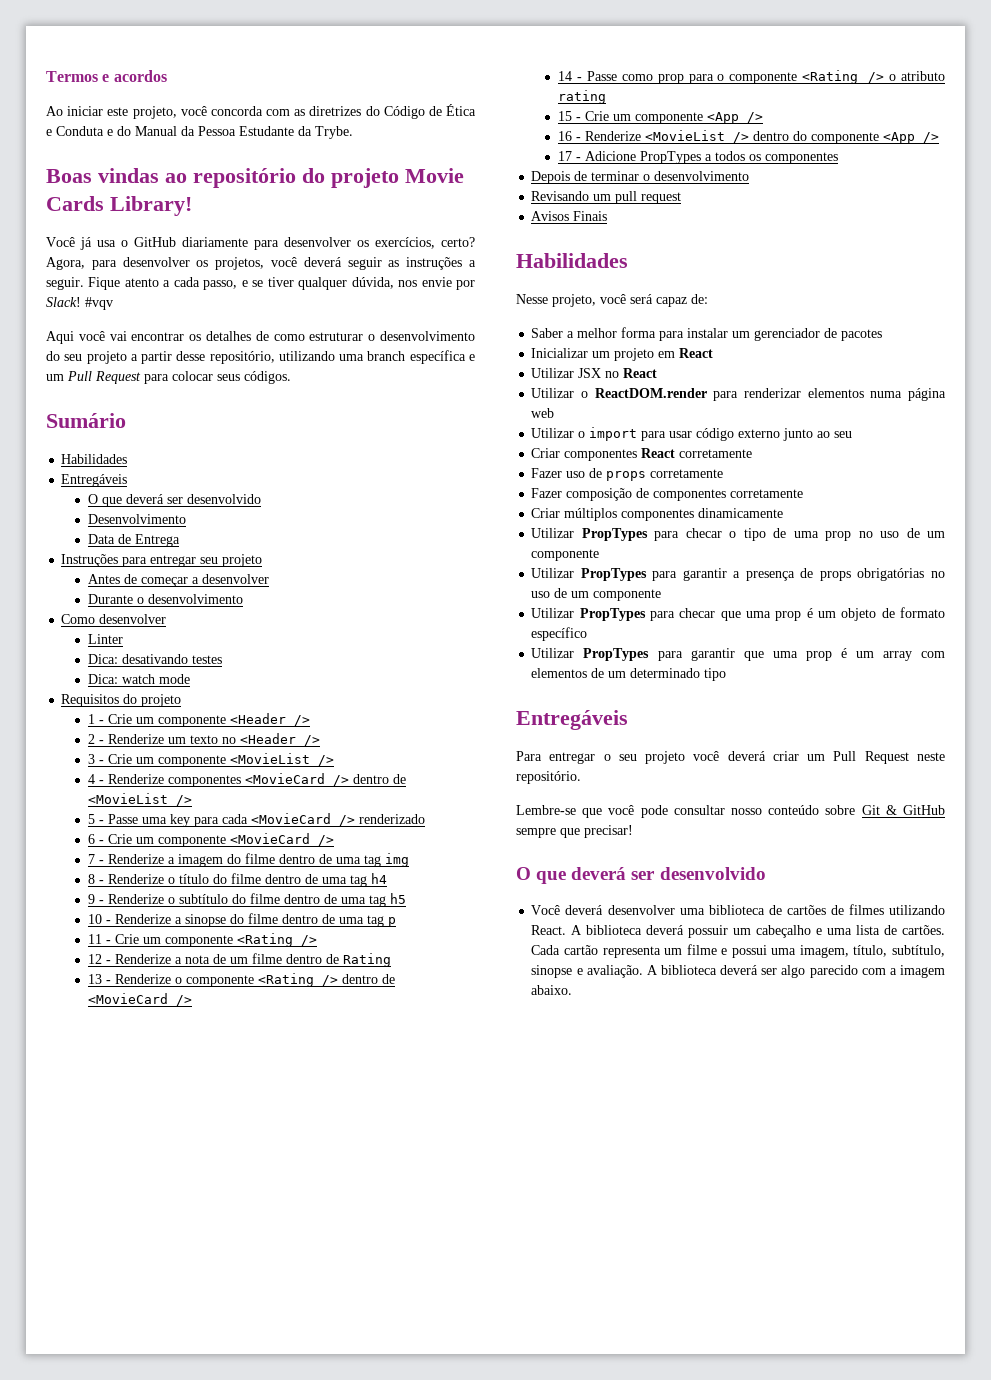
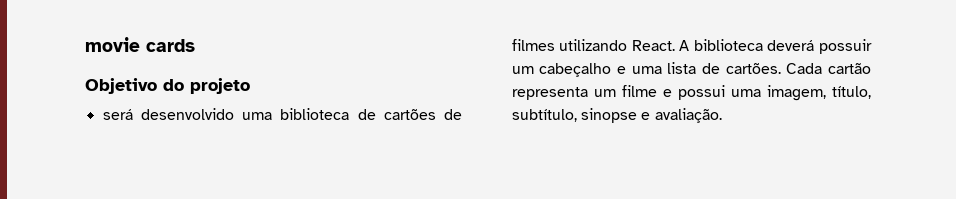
[46,70,167,82] [46,104,477,119] [46,126,353,139] [46,168,464,188] [46,196,192,216] [46,237,475,250] [46,257,477,270] [46,277,475,290] [46,297,113,310] [46,331,476,344] [46,350,475,364] [46,371,291,384] [46,413,126,428] [61,454,128,464] [61,474,128,487] [87,494,261,507] [87,514,186,524] [87,534,180,547] [61,554,263,567] [87,574,269,587] [87,594,243,604] [61,614,167,624] [87,634,123,644] [87,654,222,664] [87,674,190,684] [61,694,182,707] [87,713,310,727] [87,733,320,746] [87,753,334,767] [87,773,406,787] [87,793,192,806] [87,813,425,827] [87,833,334,847] [87,853,409,867] [87,873,387,887] [87,893,406,907] [87,913,396,927] [87,933,317,947] [87,953,391,967] [87,973,395,987] [87,993,192,1006] [557,70,945,84] [557,90,606,104] [557,111,763,124] [557,130,939,144] [557,151,838,164] [531,171,750,184] [531,191,682,204] [531,211,608,221] [516,253,628,268] [516,294,708,307] [531,327,883,341] [531,348,714,361] [531,368,658,378] [531,388,946,401] [531,408,555,418] [531,427,853,441] [531,448,753,461] [531,468,724,481] [531,488,804,501] [531,508,784,521] [531,528,946,541] [531,549,600,561] [531,568,946,581] [531,588,662,601] [531,607,945,621] [531,627,588,641] [531,648,945,661] [531,668,727,681] [516,710,628,730] [516,751,945,764] [516,771,581,784] [516,805,945,818] [516,825,633,838] [516,867,766,884] [531,905,675,915] Termos e acordos // Ao iniciar este projeto, você concorda com as diretrizes do Código de Ética e Conduta e do Manual da Pessoa Estudante da Trybe. // Boas vindas ao repositório do projeto Movie Cards Library! // Você já usa o GitHub diariamente para desenvolver os exercícios, certo? Agora, para desenvolver os projetos, você deverá seguir as instruções a seguir. Fique atento a cada passo, e se tiver qualquer dúvida, nos envie por Slack! #vqv // Aqui você vai encontrar os detalhes de como estruturar o desenvolvimento do seu projeto a partir desse repositório, utilizando uma branch específica e um Pull Request para colocar seus códigos. // Sumário // Habilidades // Entregáveis // O que deverá ser desenvolvido // Desenvolvimento // Data de Entrega // Instruções para entregar seu projeto // Antes de começar a desenvolver // Durante o desenvolvimento // Como desenvolver // Linter // Dica: desativando testes // Dica: watch mode // Requisitos do projeto // 1 - Crie um componente <Header /> // 2 - Renderize um texto no <Header /> // 3 - Crie um componente <MovieList /> // 4 - Renderize componentes <MovieCard /> dentro de <MovieList /> // 5 - Passe uma key para cada <MovieCard /> renderizado // 6 - Crie um componente <MovieCard /> // 7 - Renderize a imagem do filme dentro de uma tag img // 8 - Renderize o título do filme dentro de uma tag h4 // 9 - Renderize o subtítulo do filme dentro de uma tag h5 // 10 - Renderize a sinopse do filme dentro de uma tag p // 11 - Crie um componente <Rating /> // 12 - Renderize a nota de um filme dentro de Rating // 13 - Renderize o componente <Rating /> dentro de <MovieCard /> // 14 - Passe como prop para o componente <Rating /> o atributo rating // 15 - Crie um componente <App /> // 16 - Renderize <MovieList /> dentro do componente <App /> // 17 - Adicione PropTypes a todos os componentes // Depois de terminar o desenvolvimento // Revisando um pull request // Avisos Finais // Habilidades // Nesse projeto, você será capaz de: // Saber a melhor forma para instalar um gerenciador de pacotes // Inicializar um projeto em React // Utilizar JSX no React // Utilizar o ReactDOM.render para renderizar elementos numa página web // Utilizar o import para usar código externo junto ao seu // Criar componentes React corretamente // Fazer uso de props corretamente // Fazer composição de componentes corretamente // Criar múltiplos componentes dinamicamente // Utilizar PropTypes para checar o tipo de uma prop no uso de um componente // Utilizar PropTypes para garantir a presença de props obrigatórias no uso de um componente // Utilizar PropTypes para checar que uma prop é um objeto de formato específico // Utilizar PropTypes para garantir que uma prop é um array com elementos de um determinado tipo // Entregáveis // Para entregar o seu projeto você deverá criar um Pull Request neste repositório. // Lembre-se que você pode consultar nosso conteúdo sobre Git & GitHub sempre que precisar! // O que deverá ser desenvolvido // Você deverá desenvolver -> [85,37,195,52] [85,78,250,94] [102,108,234,120] movie cards // Objetivo do projeto // será desenvolvido
[646,965,945,978] [531,985,573,995] A biblioteca deverá ser algo parecido com a imagem abaixo. -> (722, 115) none

